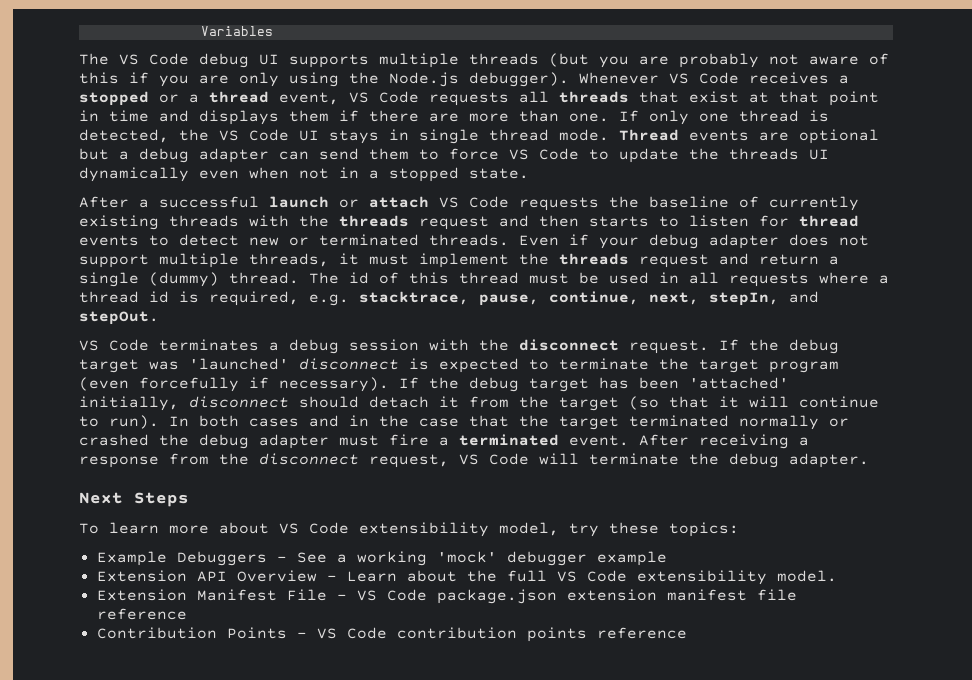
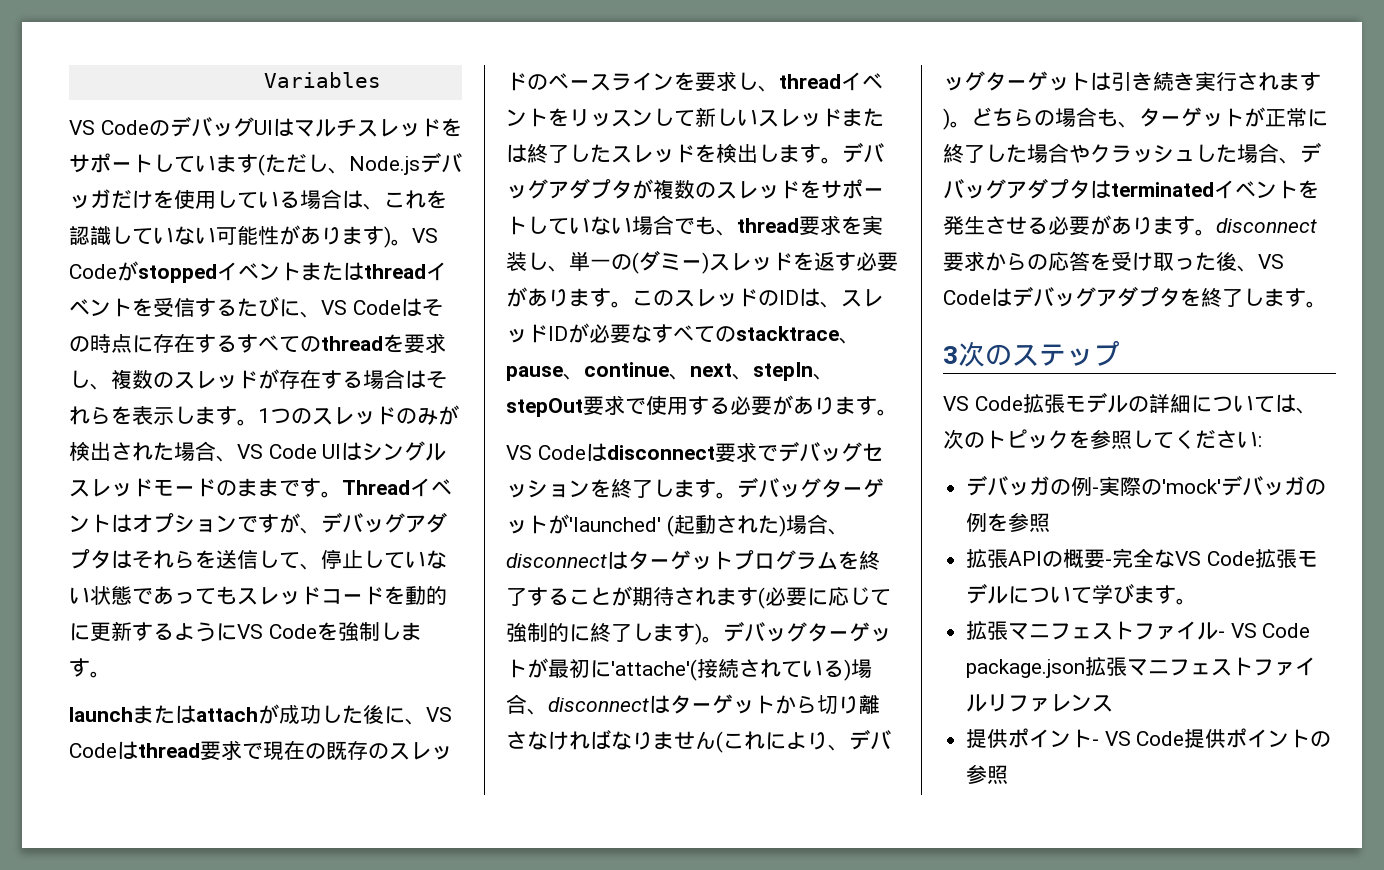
[79,53,889,68] [79,72,849,87] [79,91,879,106] [79,110,829,125] [79,129,879,144] [79,148,829,163] [79,167,529,182] [79,196,859,211] [79,215,859,230] [79,234,869,249] [79,253,839,268] [79,272,889,287] [79,291,819,306] [79,311,159,325] [79,339,839,354] [79,358,839,373] [79,377,789,392] [79,396,879,411] [79,415,849,430] [79,434,809,449] [79,453,869,468] [79,492,189,507] [79,522,739,537] [96,551,667,566] [96,570,837,585] [96,589,797,604] [96,608,187,620] [96,627,687,642] The VS Code debug UI supports multiple threads (but you are probably not aware of this if you are only using the Node.js debugger). Whenever VS Code receives a stopped or a thread event, VS Code requests all threads that exist at that point in time and displays them if there are more than one. If only one thread is detected, the VS Code UI stays in single thread mode. Thread events are optional but a debug adapter can send them to force VS Code to update the threads UI dynamically even when not in a stopped state. // After a successful launch or attach VS Code requests the baseline of currently existing threads with the threads request and then starts to listen for thread events to detect new or terminated threads. Even if your debug adapter does not support multiple threads, it must implement the threads request and return a single (dummy) thread. The id of this thread must be used in all requests where a thread id is required, e.g. stacktrace, pause, continue, next, stepIn, and stepOut. // VS Code terminates a debug session with the disconnect request. If the debug target was 'launched' disconnect is expected to terminate the target program (even forcefully if necessary). If the debug target has been 'attached' initially, disconnect should detach it from the target (so that it will continue to run). In both cases and in the case that the target terminated normally or crashed the debug adapter must fire a terminated event. After receiving a response from the disconnect request, VS Code will terminate the debug adapter. // Next Steps // To learn more about VS Code extensibility model, try these topics: // Example Debuggers - See a working 'mock' debugger example // Extension API Overview - Learn about the full VS Code extensibility model. // Extension Manifest File - VS Code package.json extension manifest file reference // Contribution Points - VS Code contribution points reference -> [69,116,462,137] [69,152,462,176] [69,189,447,210] [69,225,438,248] [69,261,447,283] [69,297,443,318] [69,333,446,353] [69,369,447,390] [69,405,459,426] [69,441,447,462] [69,478,452,498] [69,512,447,534] [69,549,447,570] [69,585,447,605] [69,621,422,642] [69,658,111,678] [69,704,452,725] [69,740,452,761] [506,71,883,92] [506,107,884,127] [506,142,884,164] [506,178,884,199] [506,215,883,236] [506,250,898,274] [506,287,883,308] [506,323,860,344] [506,362,834,381] [506,395,898,417] [506,441,883,462] [506,477,884,499] [506,514,849,537] [506,550,880,570] [506,586,891,609] [506,621,891,645] [506,658,872,681] [506,694,880,715] [506,729,891,753] [943,71,1321,91] [943,107,1328,130] [943,142,1321,164] [943,178,1319,199] [943,215,1317,236] [943,251,1284,272] [943,286,1327,308] [943,340,1120,367] [943,392,1317,414] [943,429,1262,449] [966,475,1327,497] [966,512,1051,533] [966,548,1318,568] [966,583,1198,605] [966,621,1311,640] [966,657,1317,678] [966,694,1114,712] [966,728,1332,748] [966,764,1009,784] VS CodeのデバッグUIはマルチスレッドをサポートしています(ただし、Node.jsデバッガだけを使用している場合は、これを認識していない可能性があります)。VS Codeがstoppedイベントまたはthreadイベントを受信するたびに、VS Codeはその時点に存在するすべてのthreadを要求し、複数のスレッドが存在する場合はそれらを表示します。1つのスレッドのみが検出された場合、VS Code UIはシングルスレッドモードのままです。Threadイベントはオプションですが、デバッグアダプタはそれらを送信して、停止していない状態であってもスレッドコードを動的に更新するようにVS Codeを強制します。 // launchまたはattachが成功した後に、VS Codeはthread要求で現在の既存のスレッドのベースラインを要求し、threadイベントをリッスンして新しいスレッドまたは終了したスレッドを検出します。デバッグアダプタが複数のスレッドをサポートしていない場合でも、thread要求を実装し、単一の(ダミー)スレッドを返す必要があります。このスレッドのIDは、スレッドIDが必要なすべてのstacktrace、pause、continue、next、stepIn、stepOut要求で使用する必要があります。 // VS Codeはdisconnect要求でデバッグセッションを終了します。デバッグターゲットが'launched' (起動された)場合、disconnectはターゲットプログラムを終了することが期待されます(必要に応じて強制的に終了します)。デバッグターゲットが最初に'attache'(接続されている)場合、disconnectはターゲットから切り離さなければなりません(これにより、デバッグターゲットは引き続き実行されます)。どちらの場合も、ターゲットが正常に終了した場合やクラッシュした場合、デバッグアダプタはterminatedイベントを発生させる必要があります。disconnect要求からの応答を受け取った後、VS Codeはデバッグアダプタを終了します。 // 3次のステップ // VS Code拡張モデルの詳細については、次のトピックを参照してください: // デバッガの例-実際の'mock'デバッガの例を参照 // 拡張APIの概要-完全なVS Code拡張モデルについて学びます。 // 拡張マニフェストファイル- VS Code package.json拡張マニフェストファイルリファレンス // 提供ポイント- VS Code提供ポイントの参照

